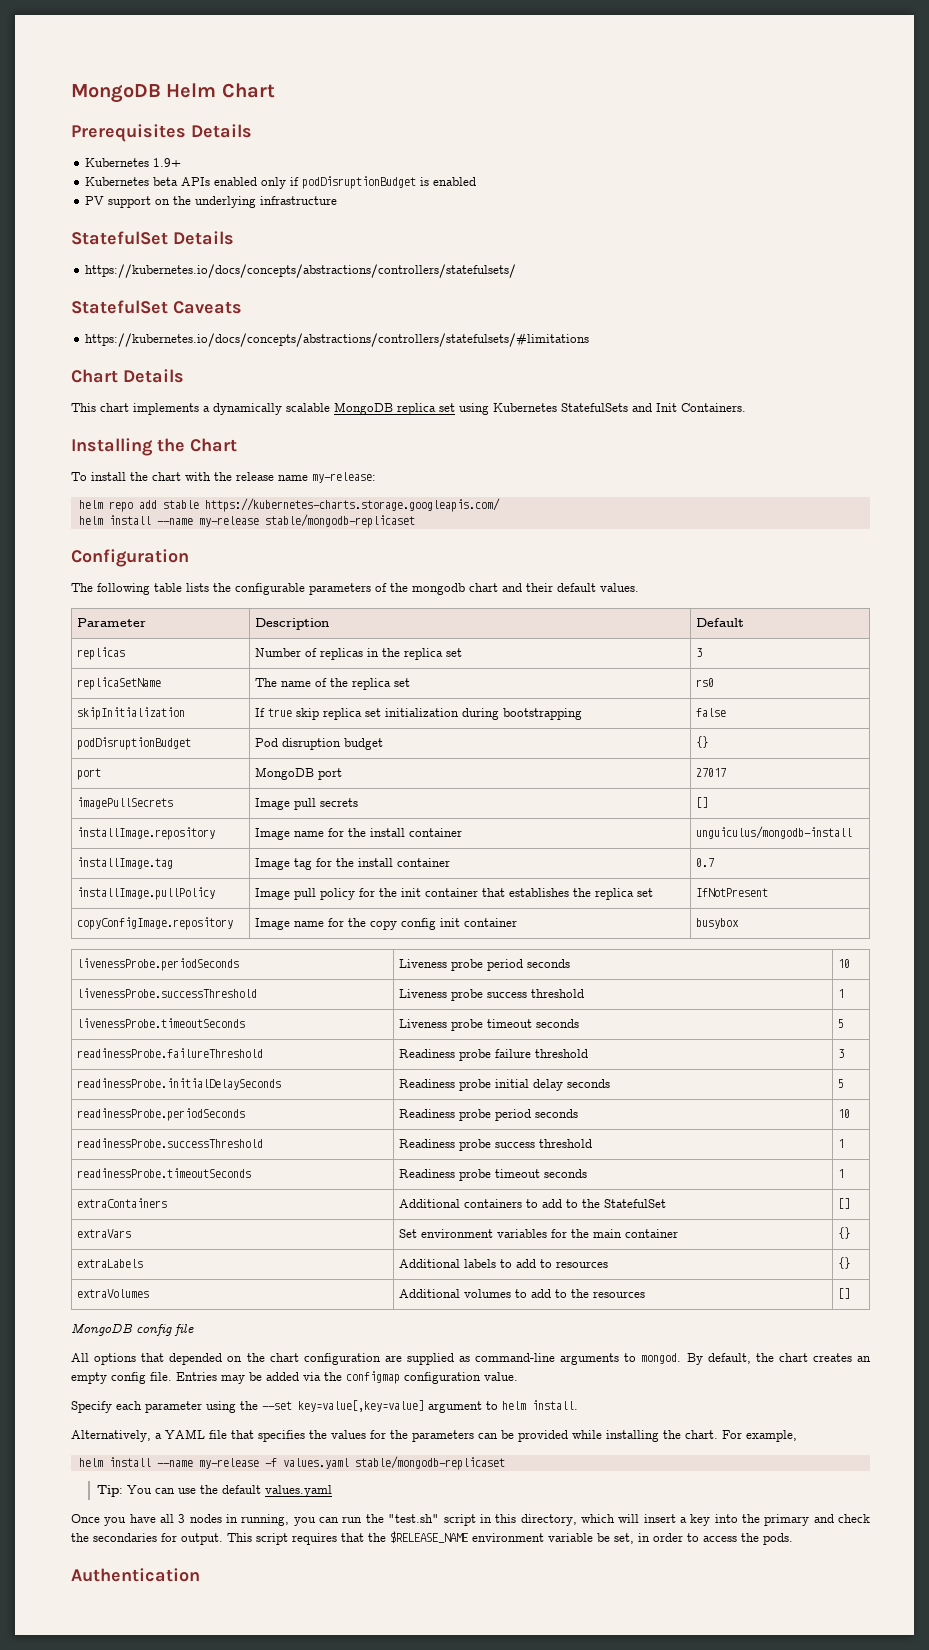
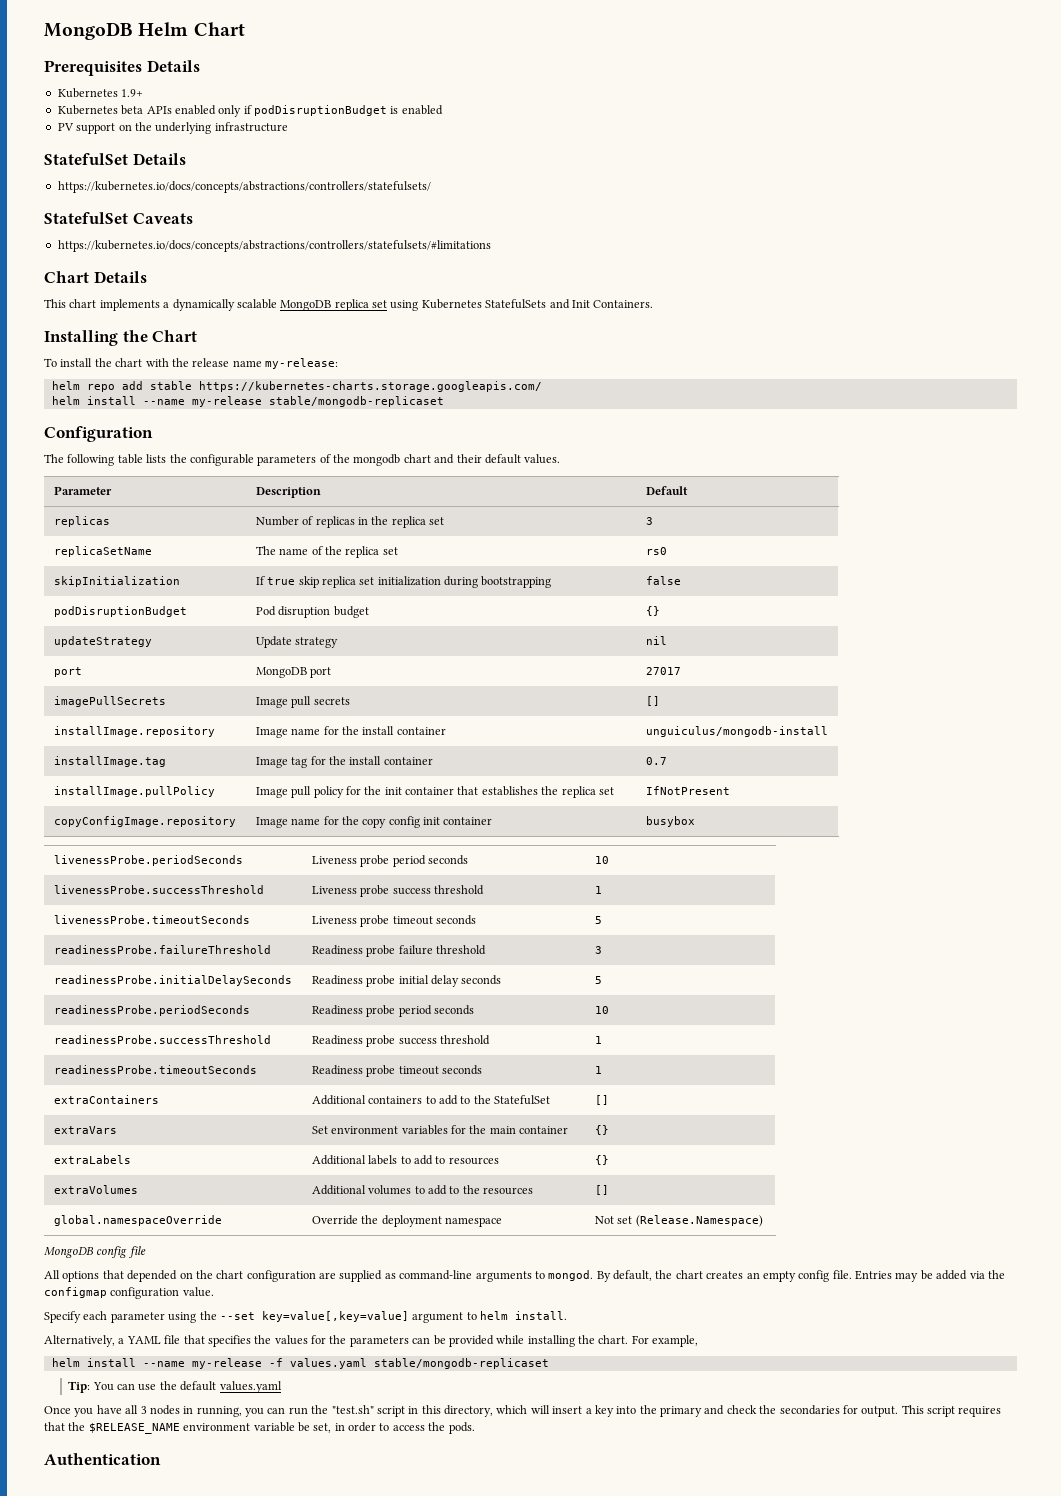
(708, 742) none -> [53,636,152,647] [255,636,339,648] [645,636,667,645] // updateStrategy | Update strategy | nil
(850, 1293) none -> [53,1215,222,1226] [311,1215,502,1227] [594,1215,763,1227] // global.namespaceOverride | Override the deployment namespace | Not set (Release.Namespace)

